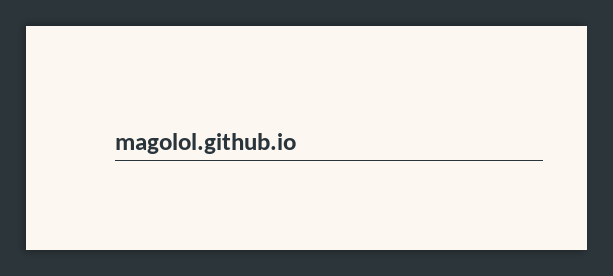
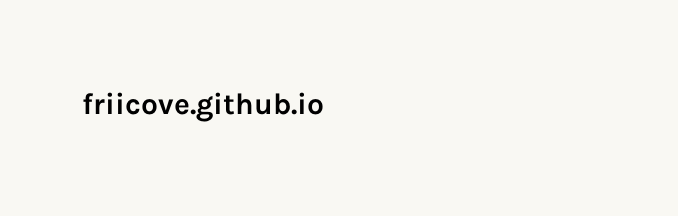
[115,133,296,154] magolol.github.io -> [82,92,324,122] friicove.github.io

